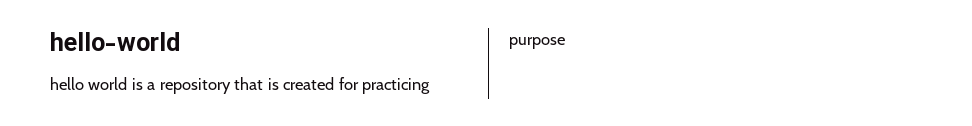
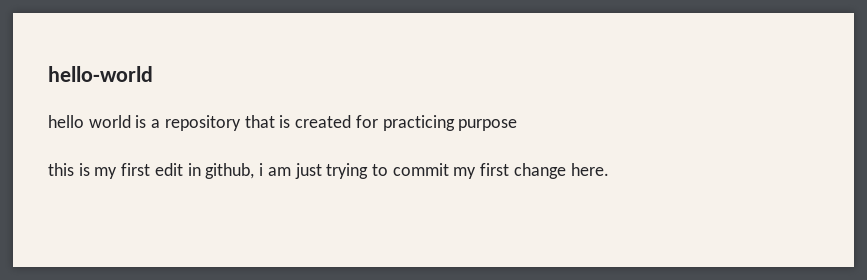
(565, 43) none -> [48,163,609,179] // this is my first edit in github, i am just trying to commit my first change here.

